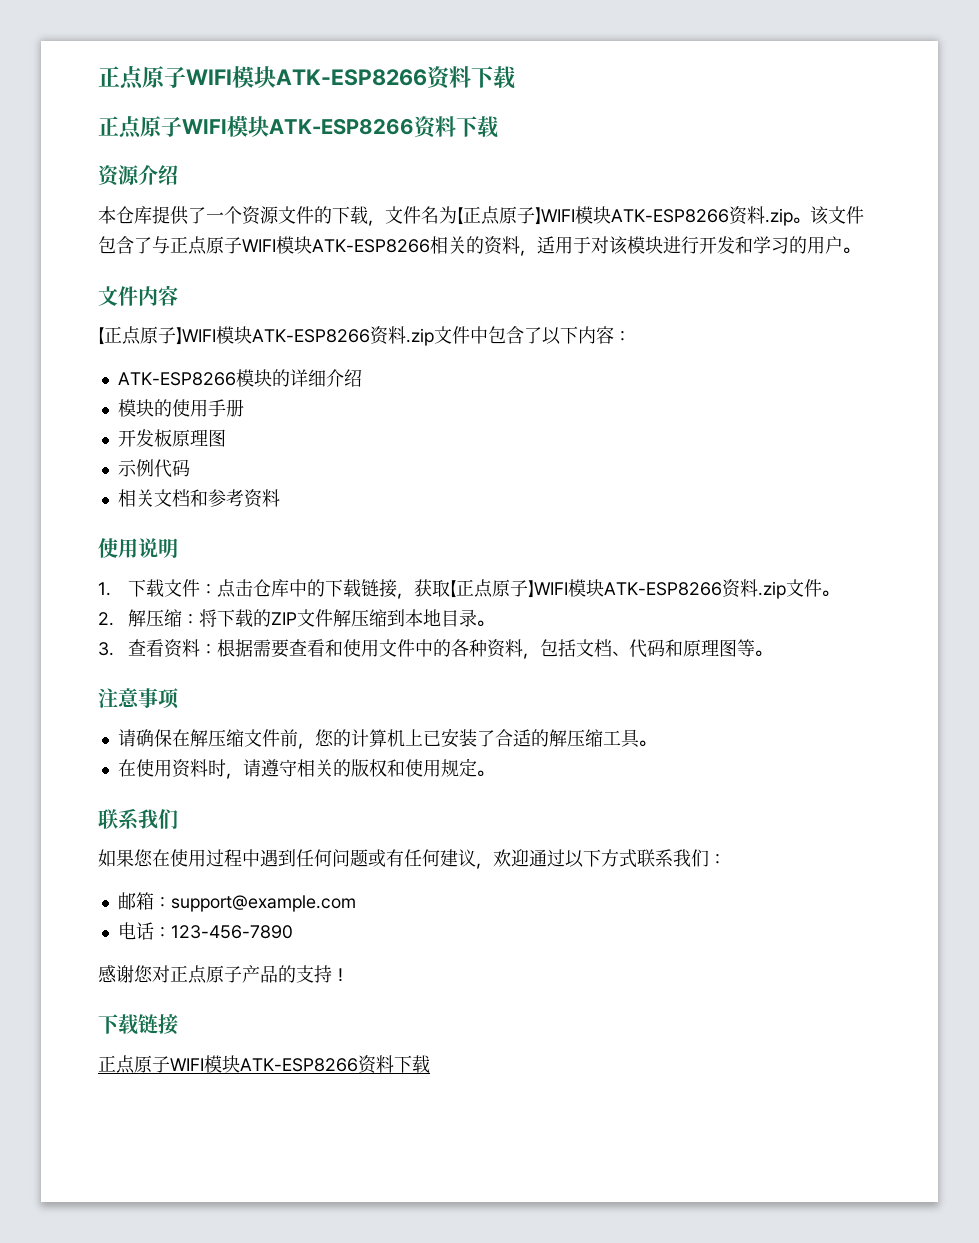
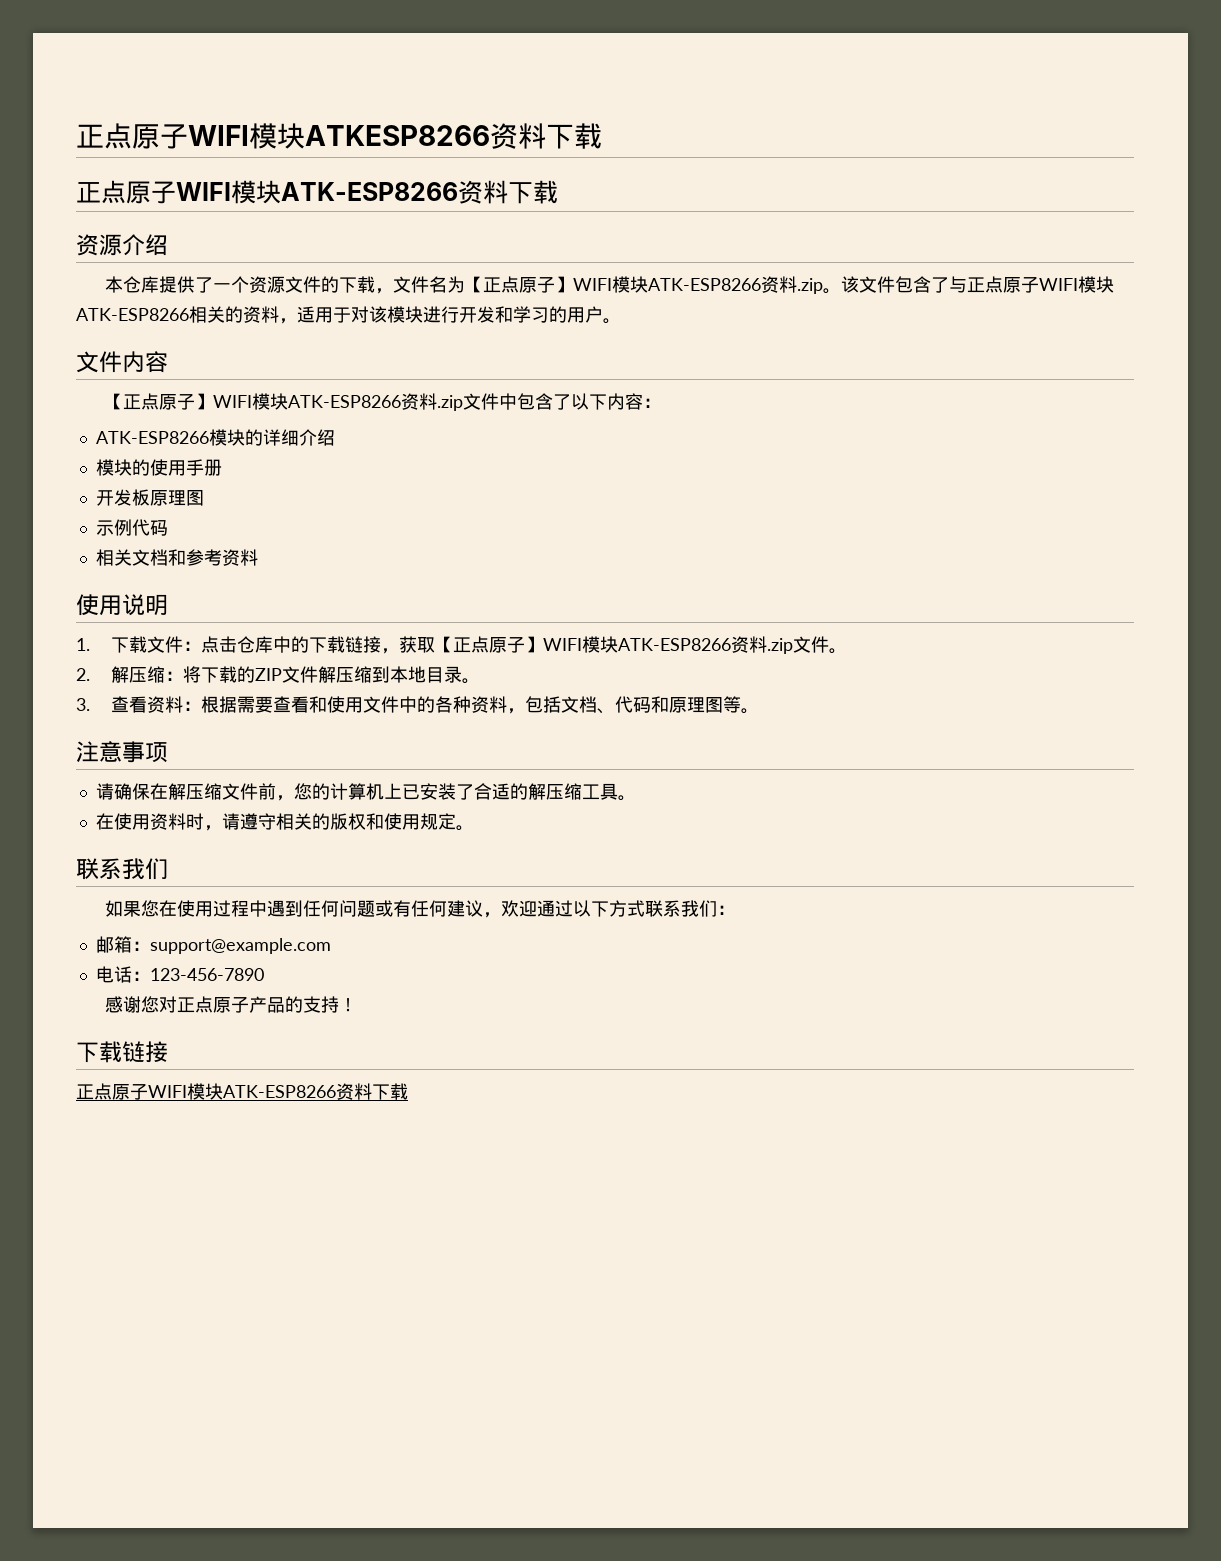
[98,66,427,90] 正点原子WIFI模块ATK-ESP8266 -> [76,123,490,149] 正点原子WIFI模块ATKESP8266

